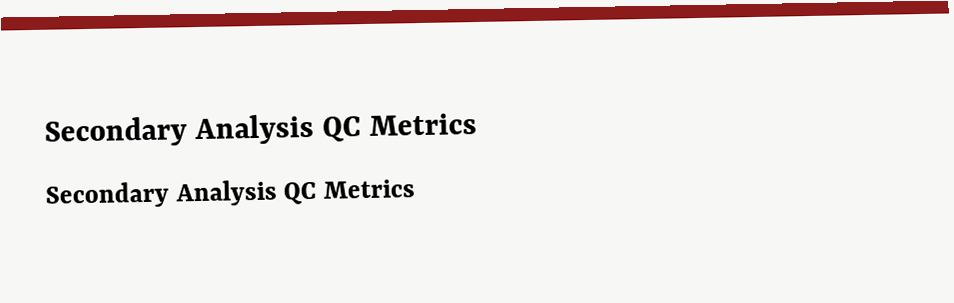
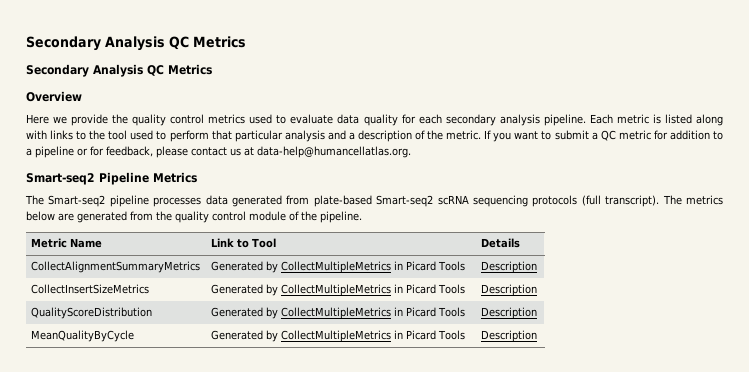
(416, 189) none -> [26,91,82,102] [26,114,723,126] [26,130,723,142] [26,146,411,158] [26,172,197,185] [25,195,723,207] [26,211,362,223] [31,238,103,248] [211,238,277,248] [481,238,521,248] [31,261,201,273] [211,261,466,273] [481,261,538,273] [31,284,150,294] [211,284,466,296] [481,284,538,296] [31,307,153,319] [211,307,466,319] [481,307,538,319] [31,330,135,342] [211,330,466,342] [481,330,538,342] // Overview // Here we provide the quality control metrics used to evaluate data quality for each secondary analysis pipeline. Each metric is listed along with links to the tool used to perform that particular analysis and a description of the metric. If you want to submit a QC metric for addition to a pipeline or for feedback, please contact us at data-help@humancellatlas.org. // Smart-seq2 Pipeline Metrics // The Smart-seq2 pipeline processes data generated from plate-based Smart-seq2 scRNA sequencing protocols (full transcript). The metrics below are generated from the quality control module of the pipeline. // Metric Name | Link to Tool | Details // CollectAlignmentSummaryMetrics | Generated by CollectMultipleMetrics in Picard Tools | Description // CollectInsertSizeMetrics | Generated by CollectMultipleMetrics in Picard Tools | Description // QualityScoreDistribution | Generated by CollectMultipleMetrics in Picard Tools | Description // MeanQualityByCycle | Generated by CollectMultipleMetrics in Picard Tools | Description

